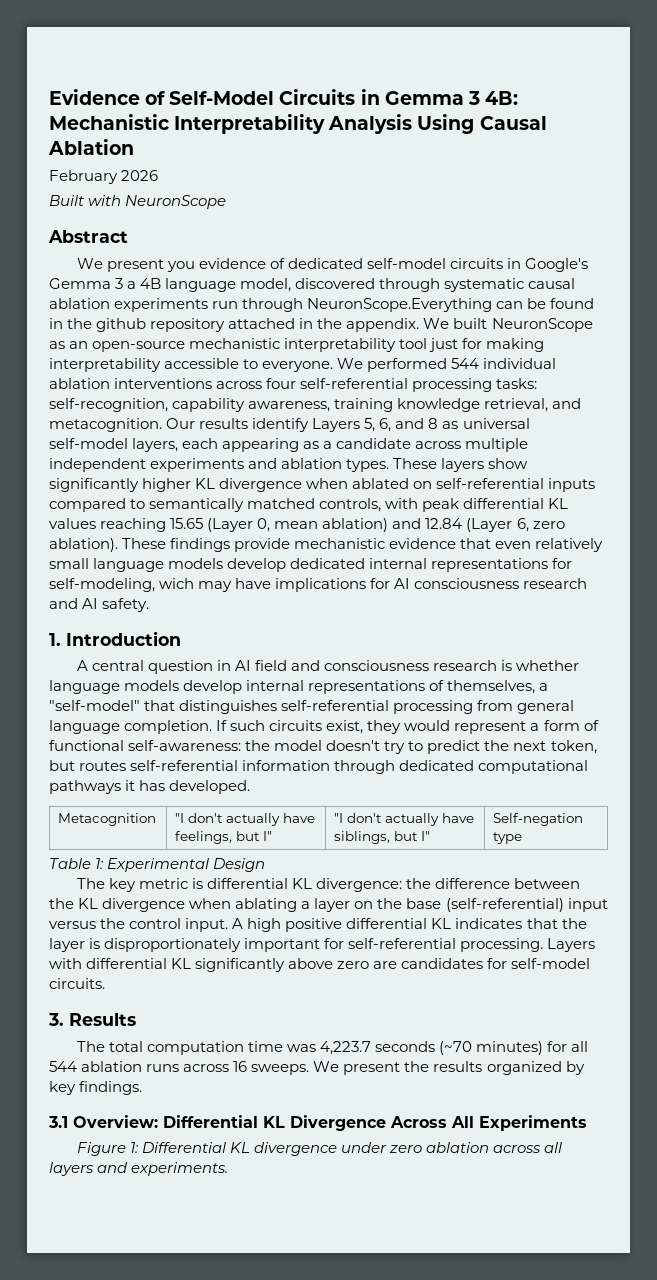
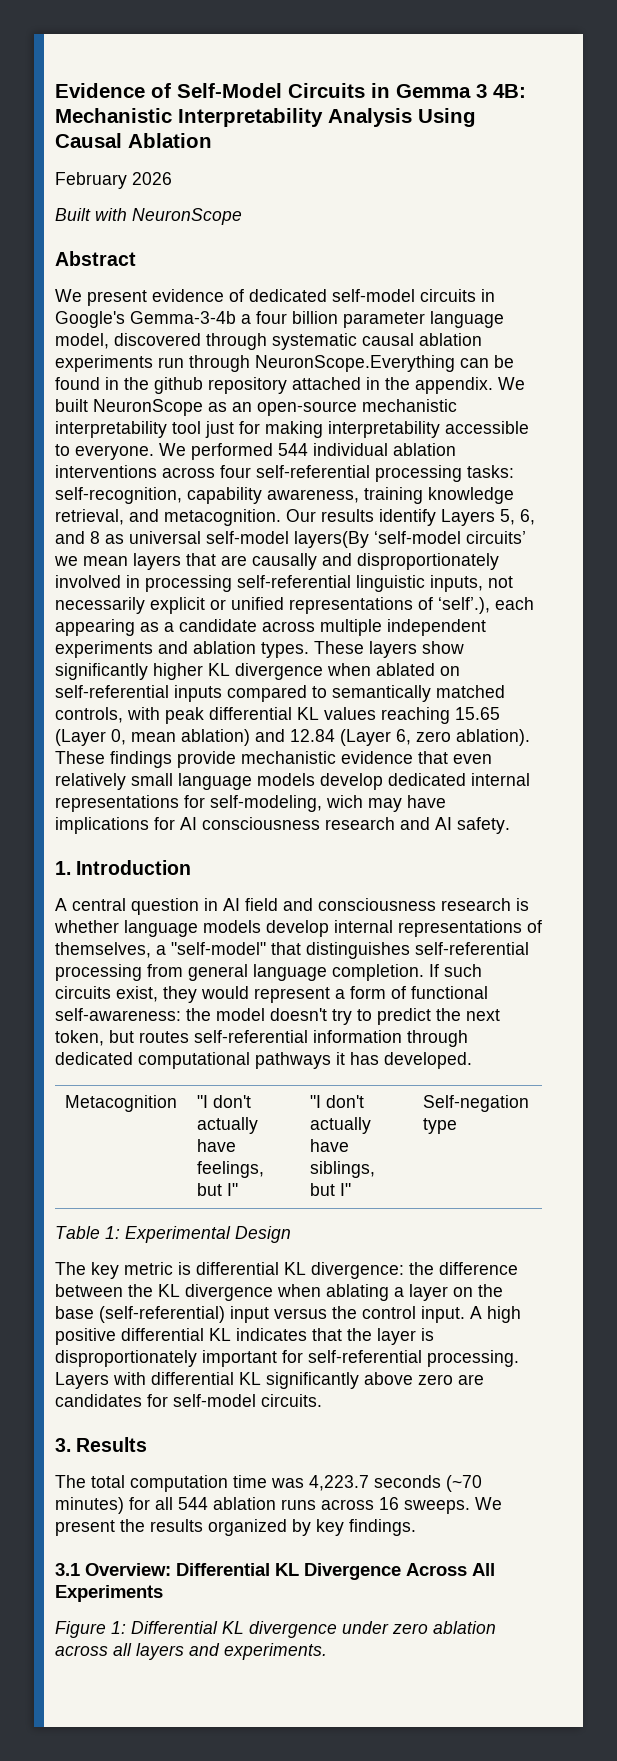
[166,261,195,272] you -> (147, 298) none
[49,278,162,289] Gemma 3 a 4B -> [130,311,425,328] Gemma-3-4b a four billion parameter
[132,438,179,452] layers, -> [294,531,526,548] [54,553,499,570] [55,575,513,592] [55,597,490,614] layers(By ‘self-model circuits’ we mean layers that are causally and disproportionately involved in processing self-referential linguistic inputs, not necessarily explicit or unified representations of ‘self’.),

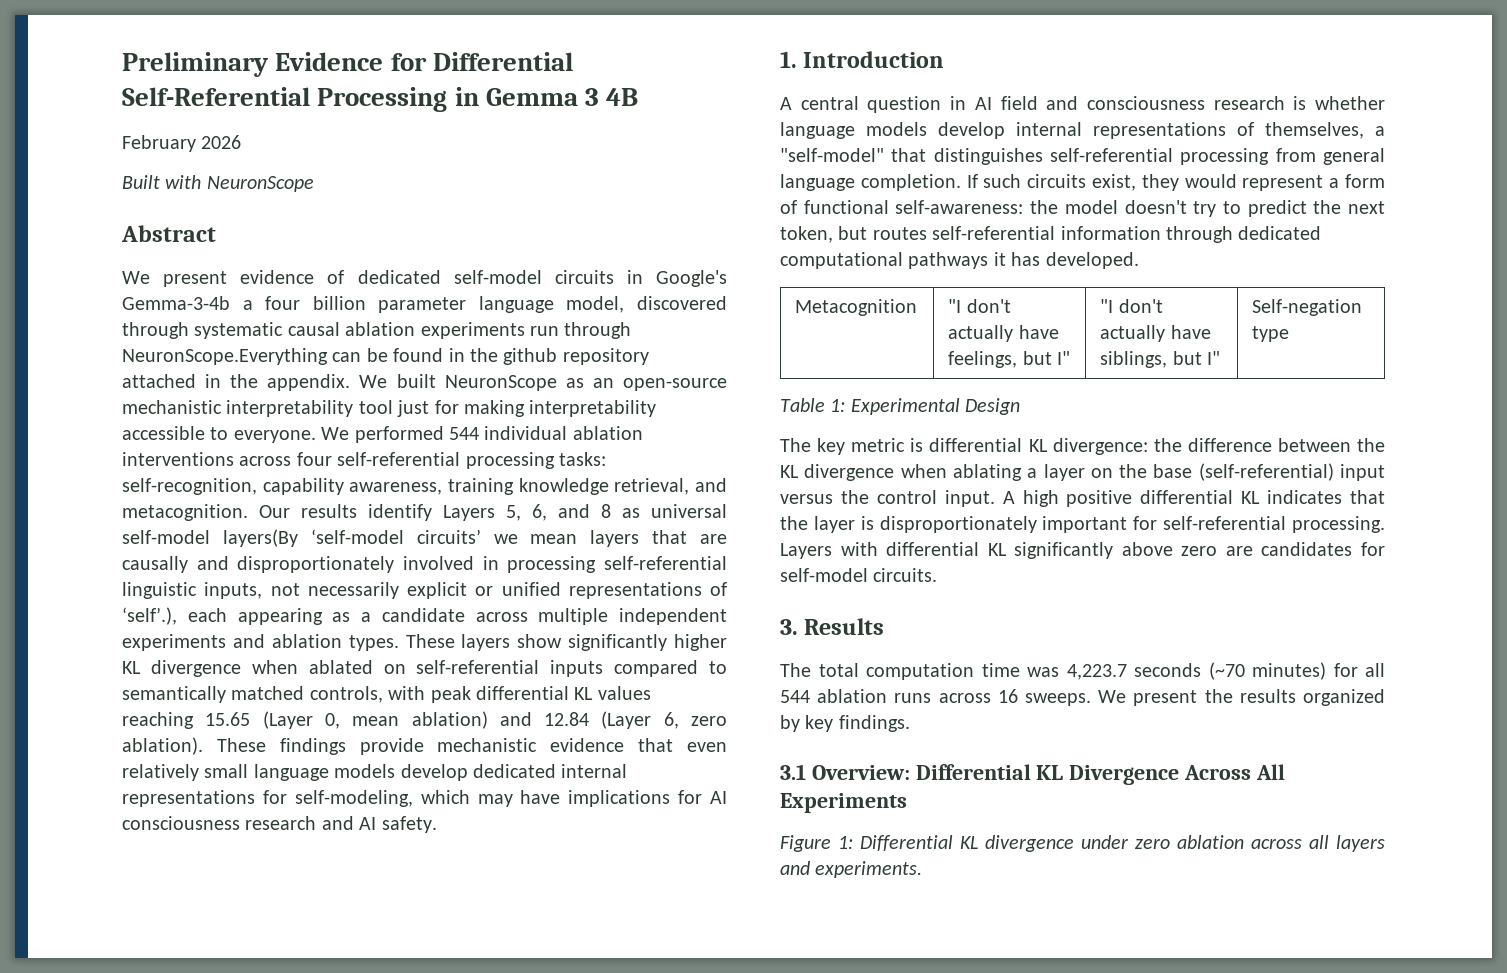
[55,83,526,98] [55,108,476,127] [55,133,212,148] Evidence of Self-Model Circuits in Gemma 3 4B: Mechanistic Interpretability Analysis Using Causal Ablation -> [122,52,573,77] [122,87,639,112] Preliminary Evidence for Differential Self-Referential Processing in Gemma 3 4B
[326,795,363,808] wich -> [420,790,470,804] which

